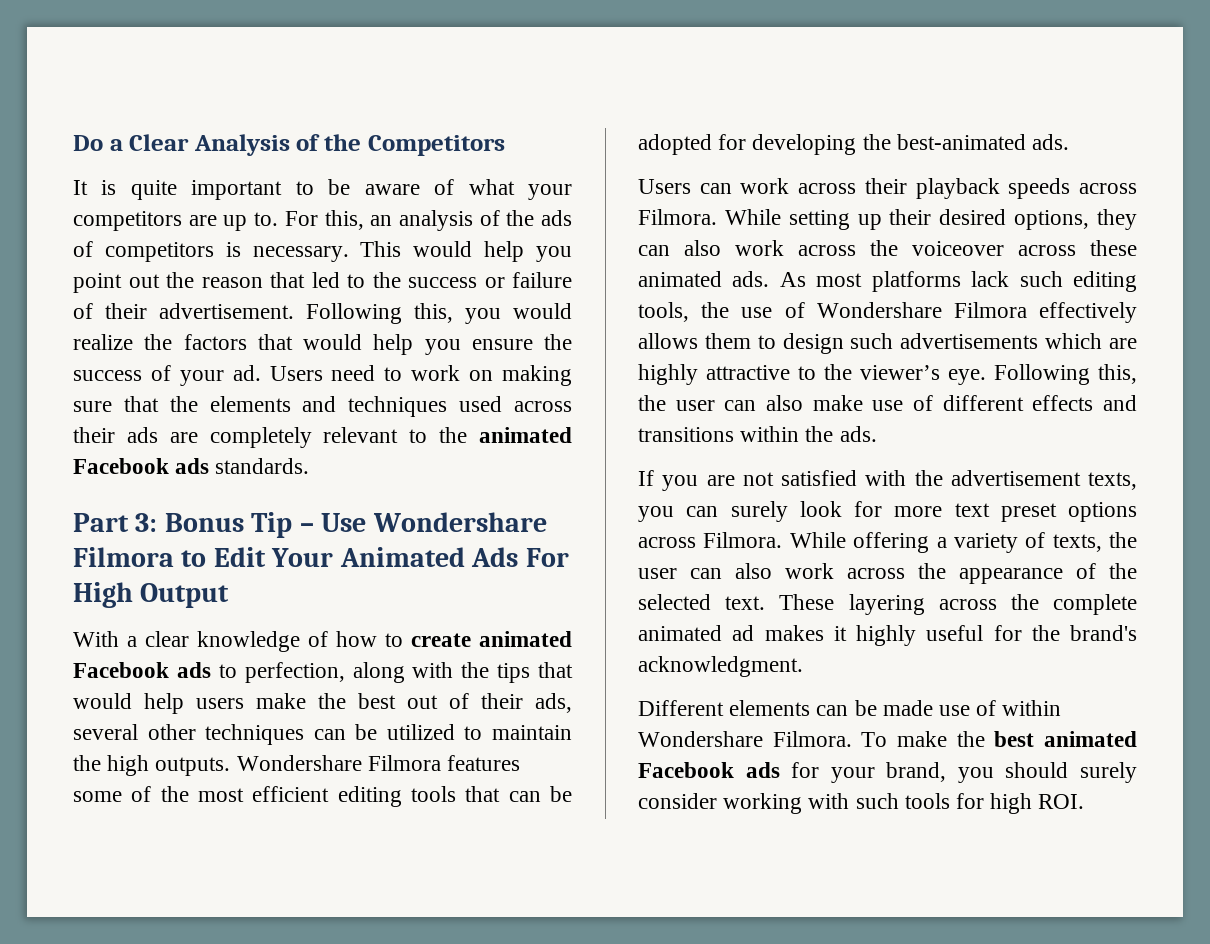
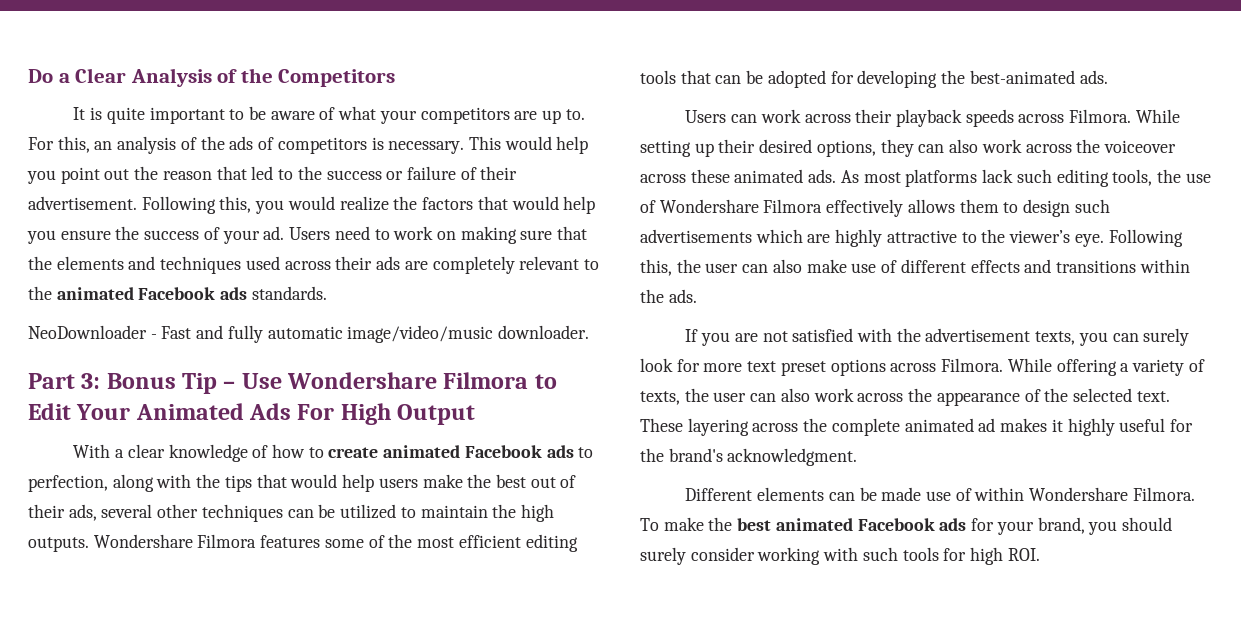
(310, 466) none -> [28,325,590,343] // NeoDownloader - Fast and fully automatic image/video/music downloader.

